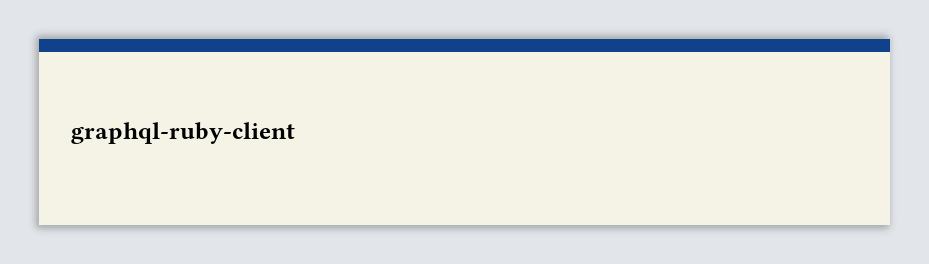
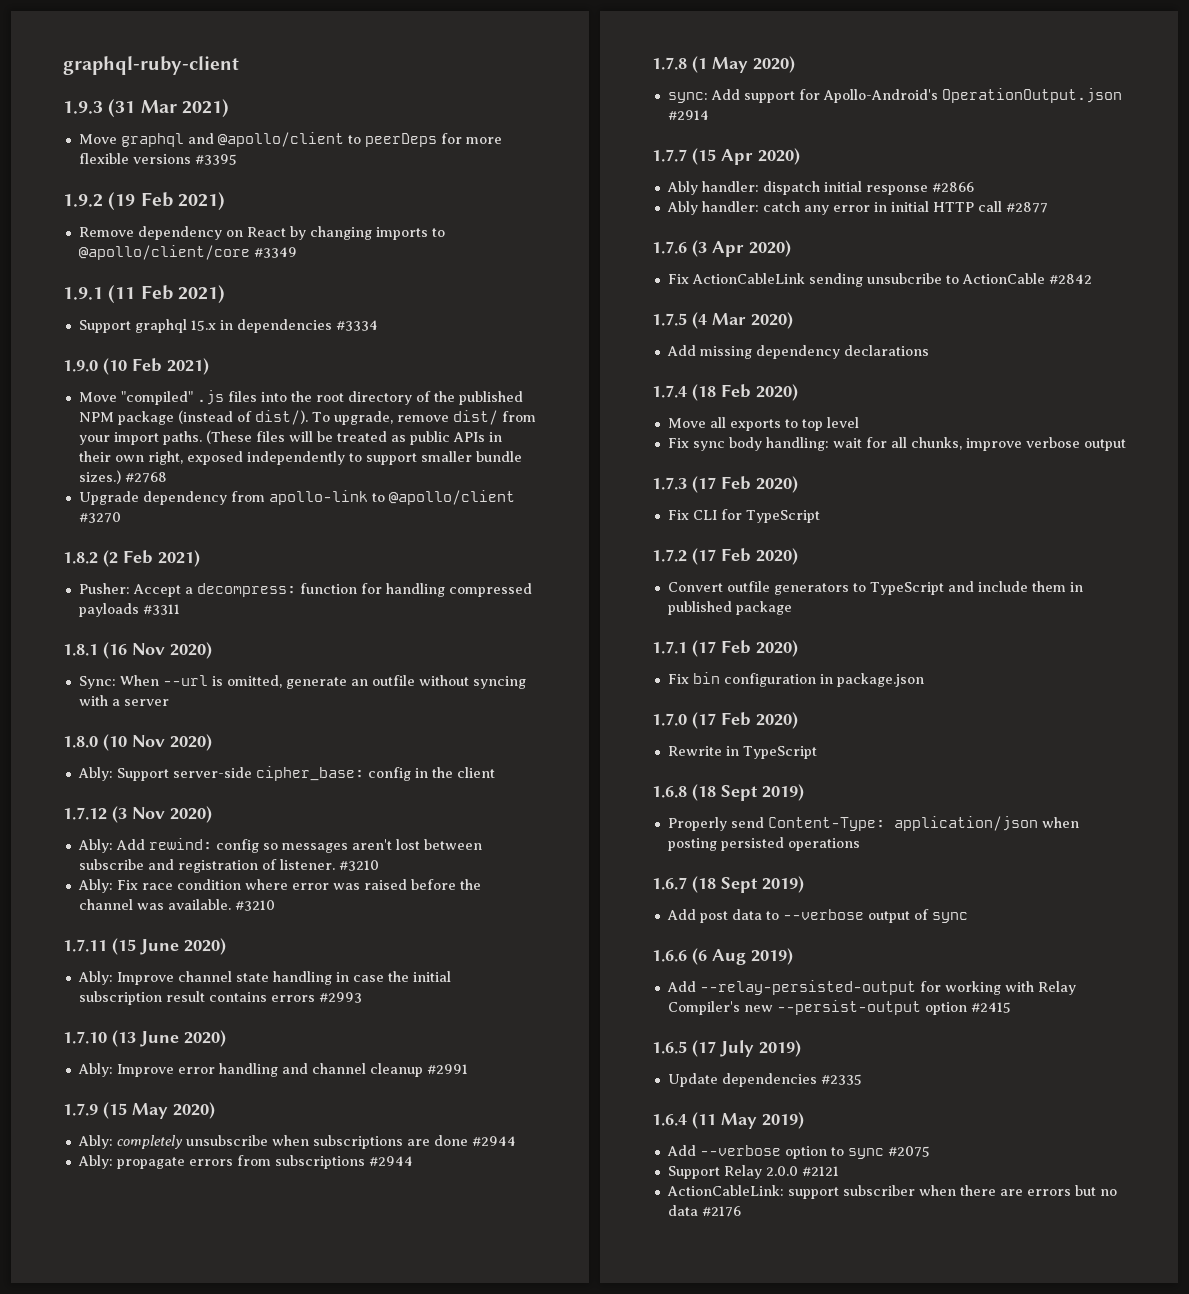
(295, 133) none -> [63,99,229,117] [78,132,502,147] [78,153,237,165] [63,192,225,210] [78,226,445,240] [78,245,297,260] [63,285,225,303] [78,319,378,333] [63,358,209,375] [78,390,523,405] [78,410,536,425] [78,430,502,445] [78,451,522,465] [78,470,167,484] [78,490,515,505] [78,512,121,523] [63,550,200,567] [78,583,532,597] [78,603,180,617] [63,642,212,659] [78,675,526,689] [78,695,169,706] [63,734,212,751] [77,766,495,781] [63,806,212,823] [77,838,482,853] [78,859,379,873] [77,879,481,893] [78,899,275,911] [63,938,226,955] [77,971,451,985] [78,991,362,1005] [63,1030,226,1047] [77,1063,468,1077] [63,1102,215,1119] [77,1135,516,1149] [77,1155,413,1169] [652,56,795,73] [667,88,1122,103] [667,110,709,120] [652,148,800,165] [666,181,974,195] [666,201,1048,215] [652,240,791,257] [667,273,1092,287] [652,312,793,329] [666,345,929,359] [652,384,798,401] [667,417,859,431] [667,437,1126,451] [652,476,798,493] [667,509,820,523] [652,548,798,565] [667,581,1083,595] [667,601,792,615] [652,640,798,657] [667,672,924,687] [652,712,798,729] [667,746,817,759] [652,784,804,801] [667,816,1079,831] [667,837,860,851] [652,876,804,893] [666,909,968,923] [652,948,793,965] [666,980,1076,995] [667,1000,1011,1015] [652,1040,801,1057] [667,1073,862,1087] [652,1112,804,1129] [666,1145,930,1159] [667,1165,839,1179] [666,1185,1117,1199] [667,1205,741,1217] // 1.9.3 (31 Mar 2021) // Move graphql and @apollo/client to peerDeps for more flexible versions #3395 // 1.9.2 (19 Feb 2021) // Remove dependency on React by changing imports to @apollo/client/core #3349 // 1.9.1 (11 Feb 2021) // Support graphql 15.x in dependencies #3334 // 1.9.0 (10 Feb 2021) // Move "compiled" .js files into the root directory of the published NPM package (instead of dist/). To upgrade, remove dist/ from your import paths. (These files will be treated as public APIs in their own right, exposed independently to support smaller bundle sizes.) #2768 // Upgrade dependency from apollo-link to @apollo/client #3270 // 1.8.2 (2 Feb 2021) // Pusher: Accept a decompress: function for handling compressed payloads #3311 // 1.8.1 (16 Nov 2020) // Sync: When --url is omitted, generate an outfile without syncing with a server // 1.8.0 (10 Nov 2020) // Ably: Support server-side cipher_base: config in the client // 1.7.12 (3 Nov 2020) // Ably: Add rewind: config so messages aren't lost between subscribe and registration of listener. #3210 // Ably: Fix race condition where error was raised before the channel was available. #3210 // 1.7.11 (15 June 2020) // Ably: Improve channel state handling in case the initial subscription result contains errors #2993 // 1.7.10 (13 June 2020) // Ably: Improve error handling and channel cleanup #2991 // 1.7.9 (15 May 2020) // Ably: completely unsubscribe when subscriptions are done #2944 // Ably: propagate errors from subscriptions #2944 // 1.7.8 (1 May 2020) // sync: Add support for Apollo-Android's OperationOutput.json #2914 // 1.7.7 (15 Apr 2020) // Ably handler: dispatch initial response #2866 // Ably handler: catch any error in initial HTTP call #2877 // 1.7.6 (3 Apr 2020) // Fix ActionCableLink sending unsubcribe to ActionCable #2842 // 1.7.5 (4 Mar 2020) // Add missing dependency declarations // 1.7.4 (18 Feb 2020) // Move all exports to top level // Fix sync body handling: wait for all chunks, improve verbose output // 1.7.3 (17 Feb 2020) // Fix CLI for TypeScript // 1.7.2 (17 Feb 2020) // Convert outfile generators to TypeScript and include them in published package // 1.7.1 (17 Feb 2020) // Fix bin configuration in package.json // 1.7.0 (17 Feb 2020) // Rewrite in TypeScript // 1.6.8 (18 Sept 2019) // Properly send Content-Type: application/json when posting persisted operations // 1.6.7 (18 Sept 2019) // Add post data to --verbose output of sync // 1.6.6 (6 Aug 2019) // Add --relay-persisted-output for working with Relay Compiler's new --persist-output option #2415 // 1.6.5 (17 July 2019) // Update dependencies #2335 // 1.6.4 (11 May 2019) // Add --verbose option to sync #2075 // Support Relay 2.0.0 #2121 // ActionCableLink: support subscriber when there are errors but no data #2176

